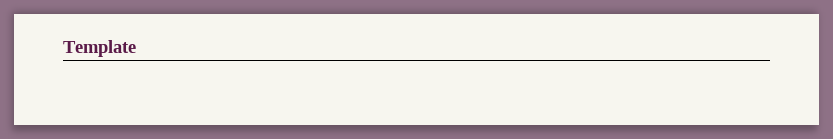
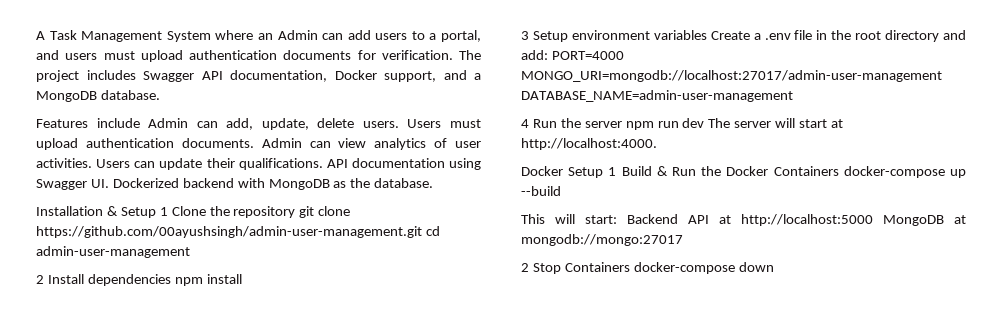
[63,40,136,57] Template -> [36,30,481,42] [36,50,481,62] [36,70,481,82] [36,90,160,102] [36,118,481,130] [36,138,481,150] [36,158,481,170] [36,178,434,190] [36,206,351,218] [36,226,440,238] [36,246,190,258] [36,274,242,286] [521,30,966,42] [521,50,624,60] [521,70,942,82] [521,90,793,102] [521,118,844,130] [521,138,657,150] [521,166,966,178] [521,186,561,196] [521,214,966,226] [521,234,683,246] [521,262,774,274] A Task Management System where an Admin can add users to a portal, and users must upload authentication documents for verification. The project includes Swagger API documentation, Docker support, and a MongoDB database. // Features include Admin can add, update, delete users. Users must upload authentication documents. Admin can view analytics of user activities. Users can update their qualifications. API documentation using Swagger UI. Dockerized backend with MongoDB as the database. // Installation & Setup 1 Clone the repository git clone https://github.com/00ayushsingh/admin-user-management.git cd admin-user-management // 2 Install dependencies npm install // 3 Setup environment variables Create a .env file in the root directory and add: PORT=4000 MONGO_URI=mongodb://localhost:27017/admin-user-management DATABASE_NAME=admin-user-management // 4 Run the server npm run dev The server will start at http://localhost:4000. // Docker Setup 1 Build & Run the Docker Containers docker-compose up --build // This will start: Backend API at http://localhost:5000 MongoDB at mongodb://mongo:27017 // 2 Stop Containers docker-compose down

